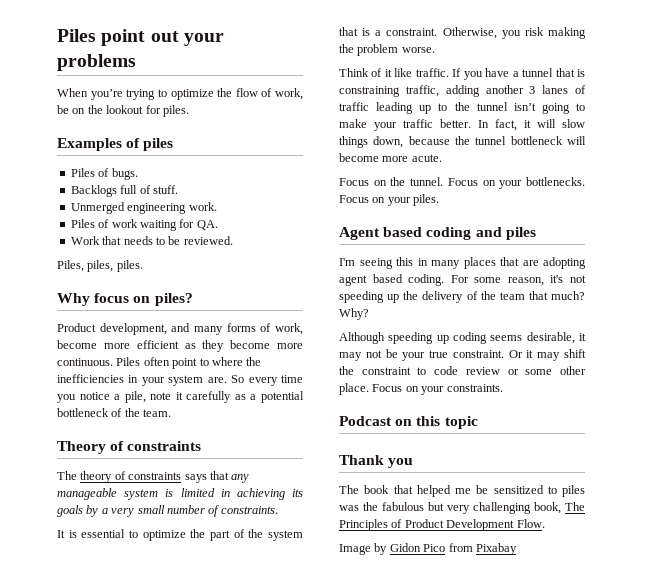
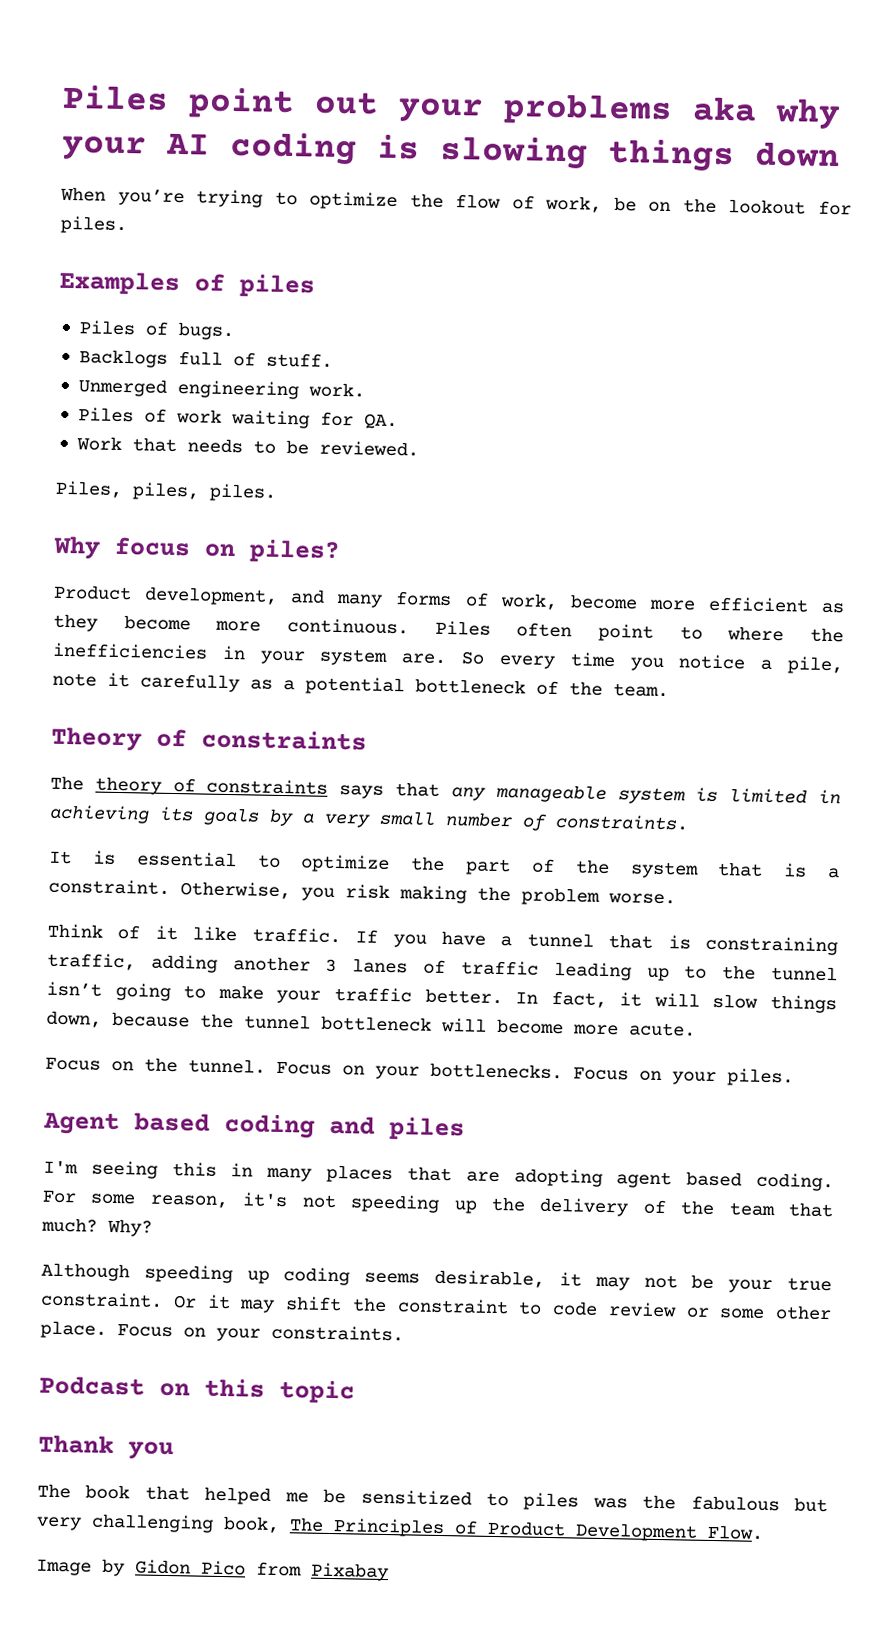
(136, 62) none -> [692,96,841,130] [61,131,840,172] aka why your AI coding is slowing things down

